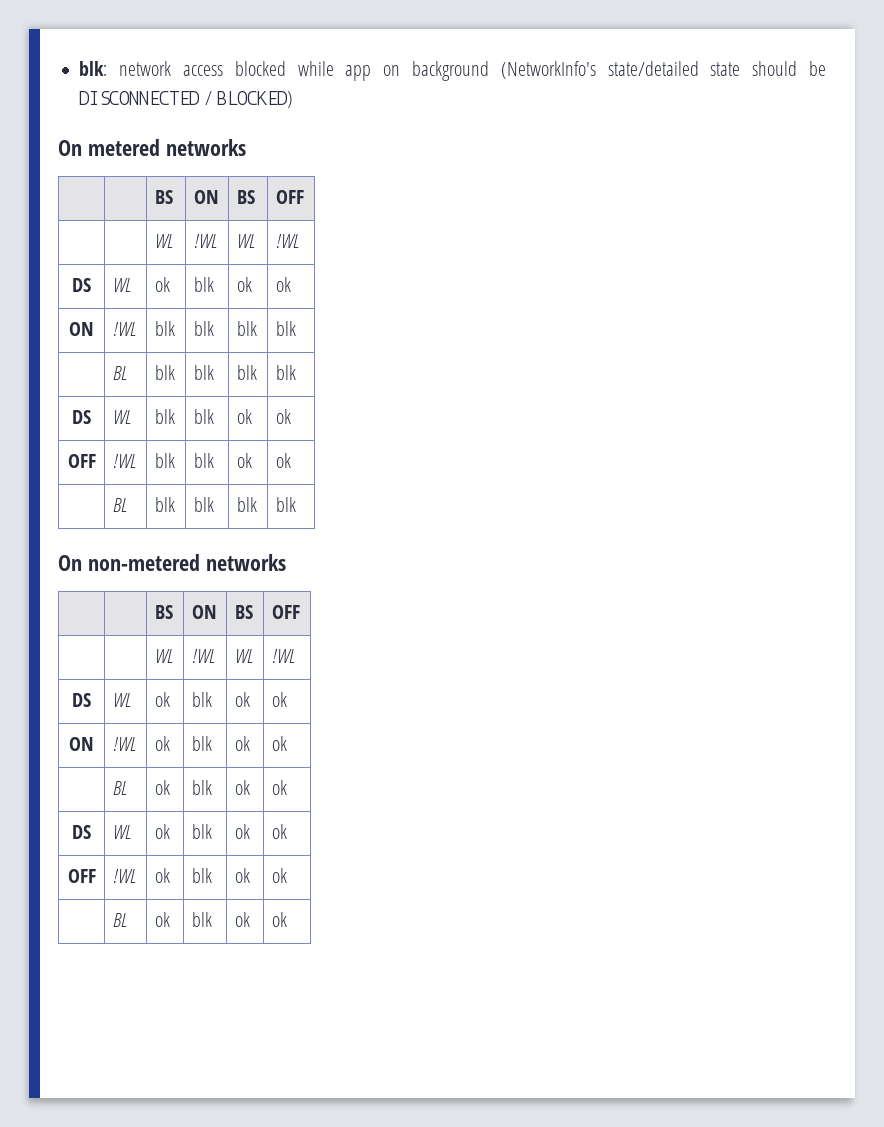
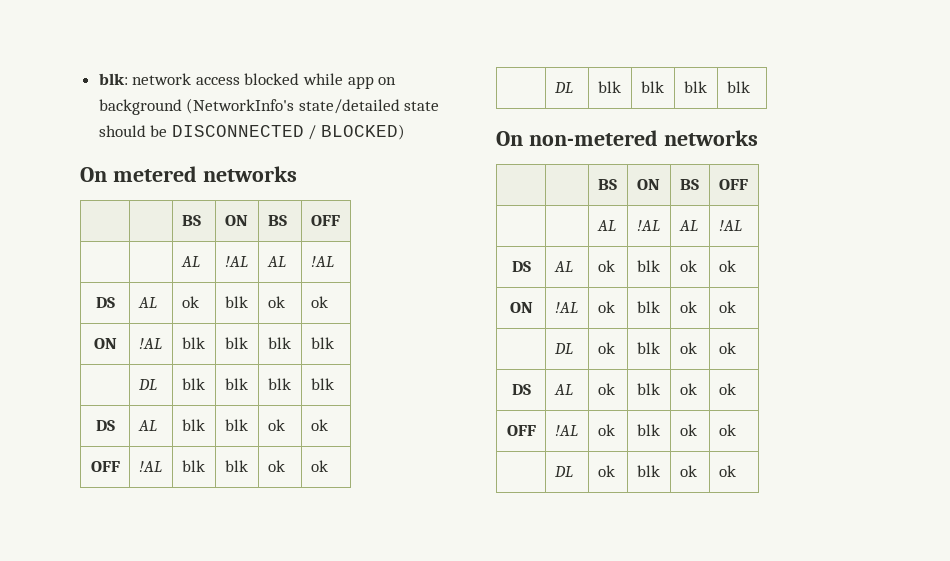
[154,234,173,248] [193,234,217,248] [236,234,255,248] [275,234,299,248] [72,278,91,292] [112,278,131,292] [154,277,170,292] [193,277,214,292] [236,277,252,292] [275,277,291,292] [69,322,94,336] [112,322,136,336] WL | !WL | WL | !WL // DS | WL | ok | blk | ok | ok // ON | !WL -> [180,256,200,267] [224,256,248,267] [266,256,286,267] [310,256,334,267] [95,297,115,308] [137,297,157,308] [181,296,199,308] [224,296,248,308] [267,296,285,308] [310,296,328,308] [93,338,117,349] [138,338,162,349] AL | !AL | AL | !AL // DS | AL | ok | blk | ok | ok // ON | !AL
[112,366,127,380] BL -> [137,379,157,390] DL
[112,410,131,424] WL -> [137,420,157,431] AL
[112,454,136,468] !WL -> [138,461,162,472] !AL
[112,498,127,512] BL -> [553,82,573,93] DL
[154,649,173,663] [191,649,215,663] [234,649,253,663] [271,649,295,663] [72,693,91,707] [112,693,131,707] [154,692,170,707] [191,692,212,707] [234,692,250,707] [271,692,287,707] [69,737,94,751] [112,737,136,751] [154,736,170,751] [191,736,212,751] [234,736,250,751] [271,736,287,751] [112,781,127,795] WL | !WL | WL | !WL // DS | WL | ok | blk | ok | ok // ON | !WL | ok | blk | ok | ok // | BL -> [596,220,616,231] [636,220,660,231] [678,220,698,231] [718,220,742,231] [511,261,531,272] [553,261,573,272] [597,260,615,272] [636,260,660,272] [679,260,697,272] [718,260,736,272] [509,302,533,313] [554,302,578,313] [597,301,615,313] [636,301,660,313] [679,301,697,313] [718,301,736,313] [553,343,573,354] AL | !AL | AL | !AL // DS | AL | ok | blk | ok | ok // ON | !AL | ok | blk | ok | ok // | DL
[112,825,131,839] WL -> [553,384,573,395] AL
[112,869,136,883] [154,868,170,883] [191,868,212,883] [234,868,250,883] [271,868,287,883] [112,913,127,927] !WL | ok | blk | ok | ok // | BL -> [554,425,578,436] [597,424,615,436] [636,424,660,436] [679,424,697,436] [718,424,736,436] [553,466,573,477] !AL | ok | blk | ok | ok // | DL

